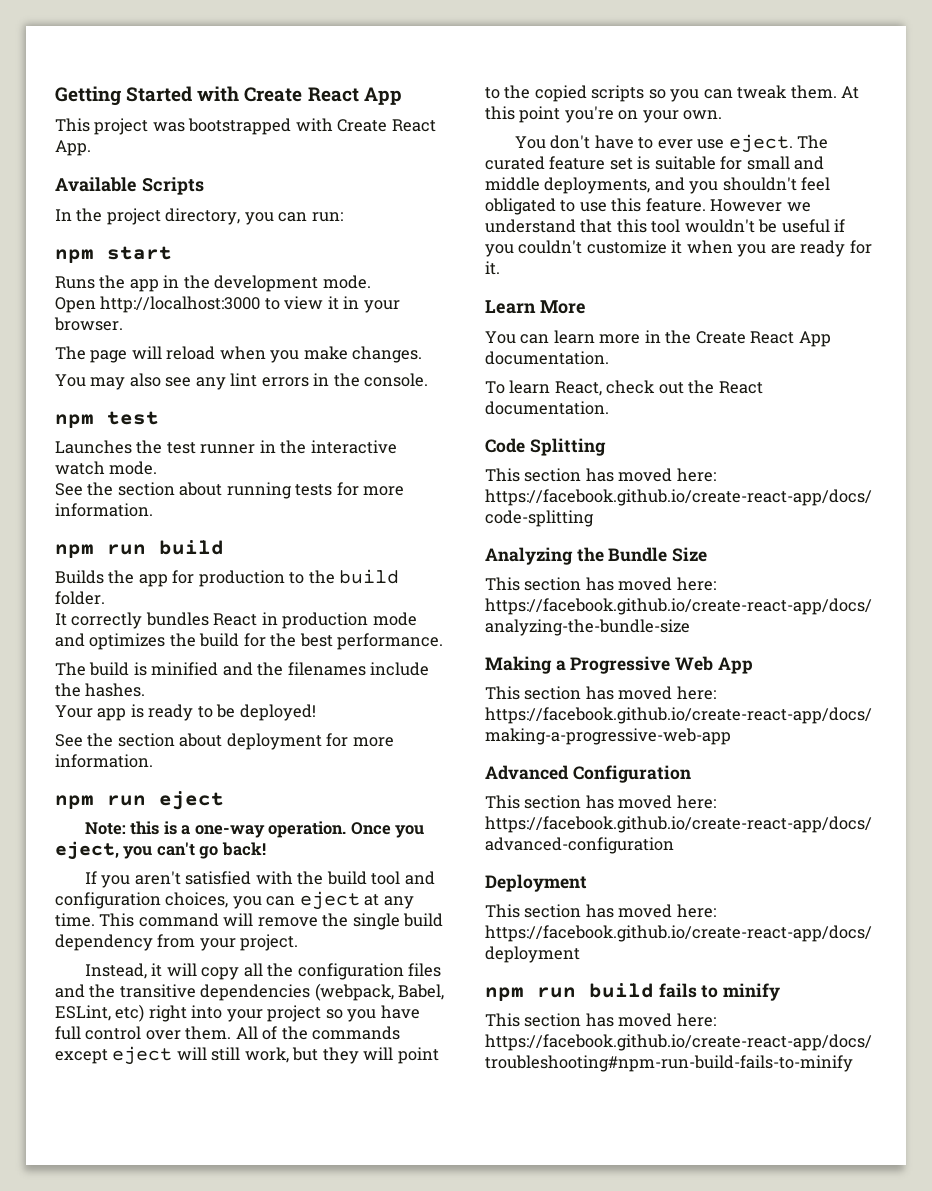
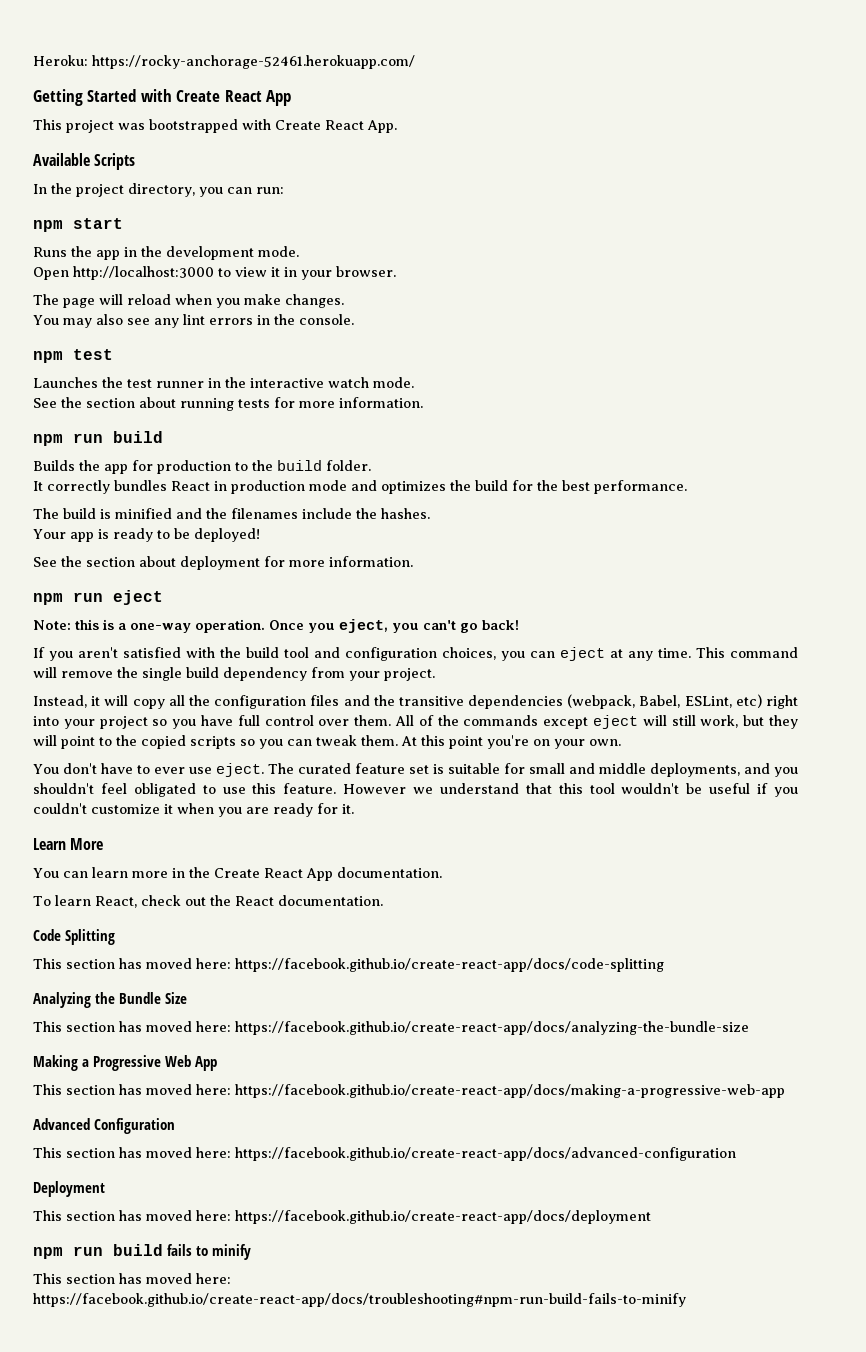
(55, 96) none -> [33,55,415,69] Heroku: https://rocky-anchorage-52461.herokuapp.com/ //

